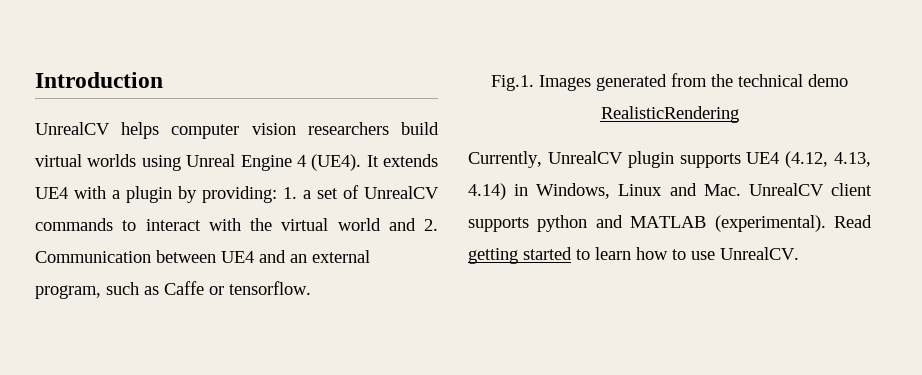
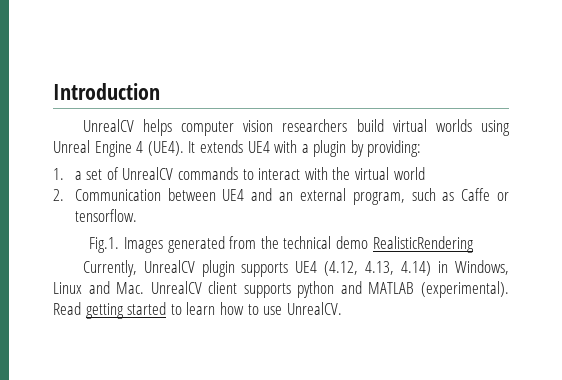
(277, 194) none -> (422, 148) //
[388,218,416,231] and -> (425, 173) //

